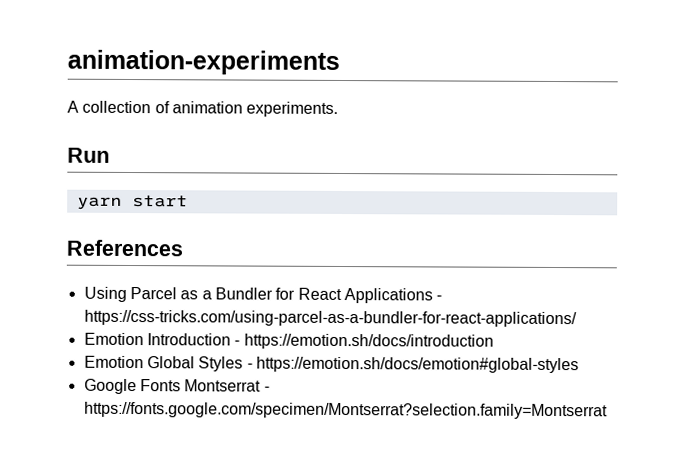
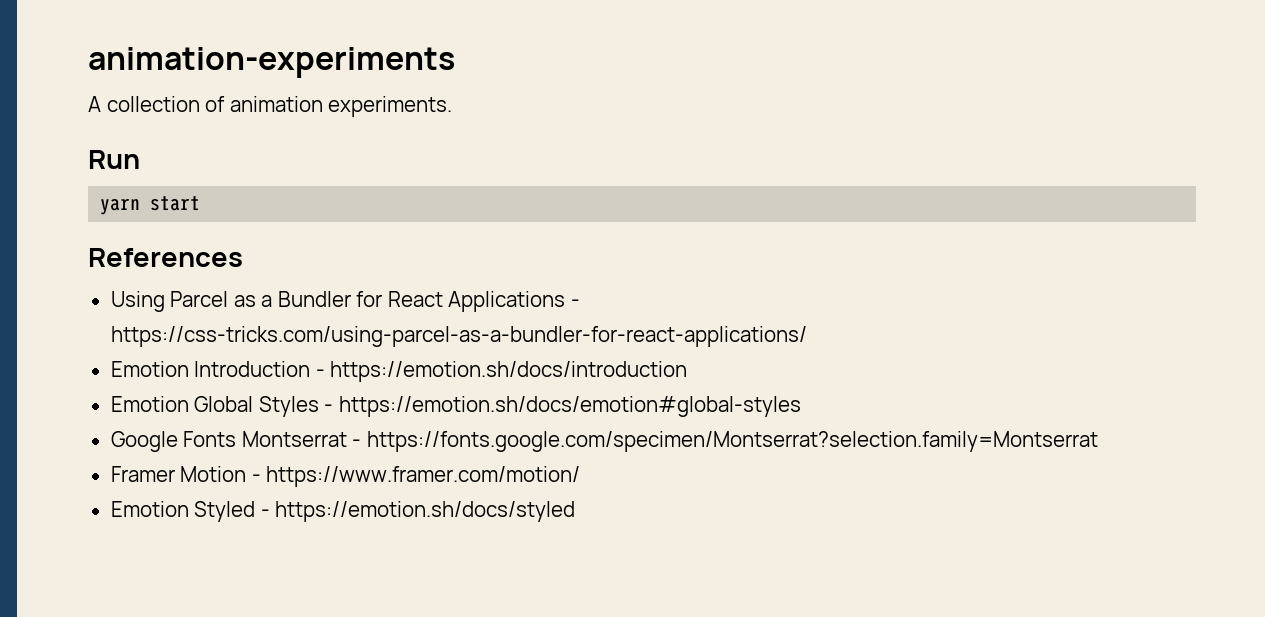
(608, 410) none -> [110,466,581,487] [110,501,576,522] // Framer Motion - https://www.framer.com/motion/ // Emotion Styled - https://emotion.sh/docs/styled

